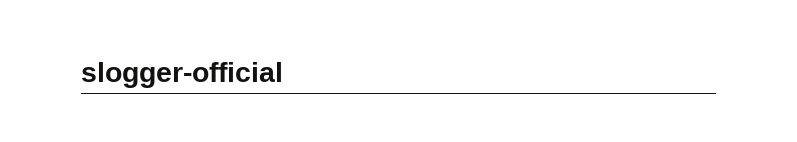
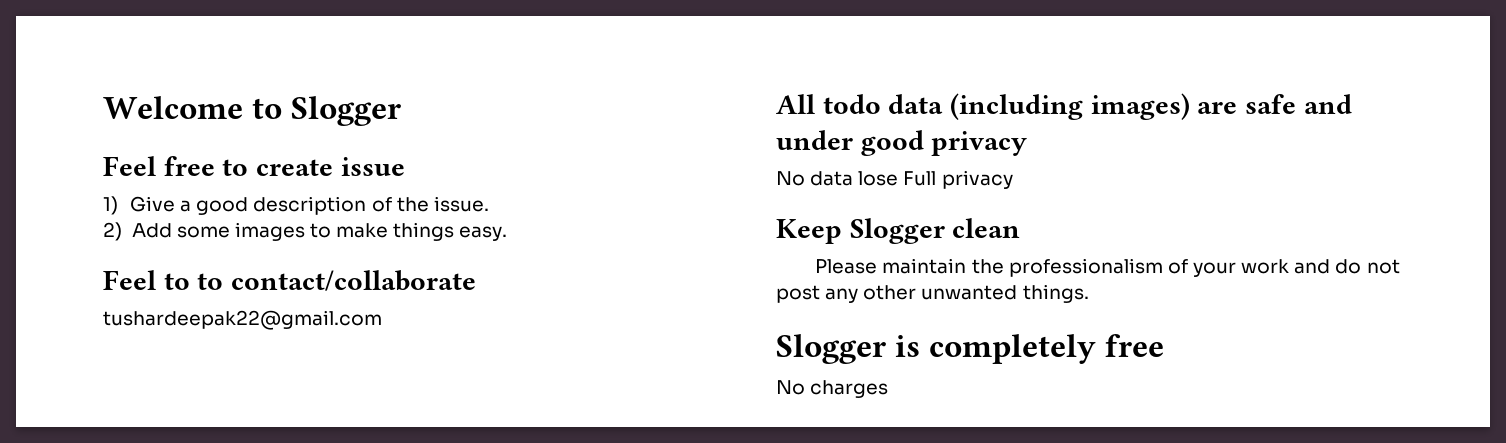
[81,62,283,88] slogger-official -> [103,96,402,126] [103,156,405,176] [103,196,489,215] [103,222,508,241] [103,270,477,291] [103,310,382,330] [776,93,1352,120] [776,130,1028,156] [776,170,1013,189] [776,218,1021,244] [815,258,1400,277] [776,284,1089,303] [776,334,1165,364] [776,380,889,398] Welcome to Slogger // Feel free to create issue // 1) Give a good description of the issue. // 2) Add some images to make things easy. // Feel to to contact/collaborate // tushardeepak22@gmail.com // All todo data (including images) are safe and under good privacy // No data lose Full privacy // Keep Slogger clean // Please maintain the professionalism of your work and do not post any other unwanted things. // Slogger is completely free // No charges

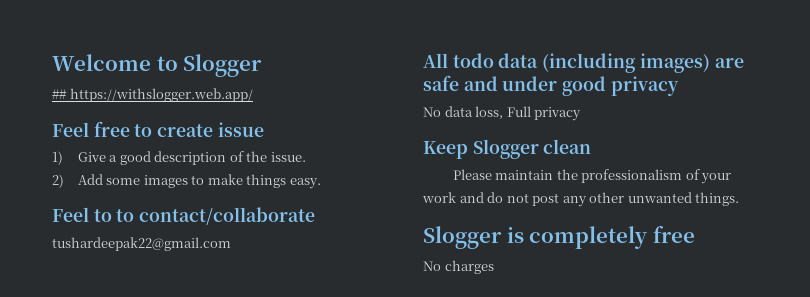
(402, 111) none -> [52,88,253,102] // ## https://withslogger.web.app/
[858,171,899,186] lose -> [475,106,504,119] loss,

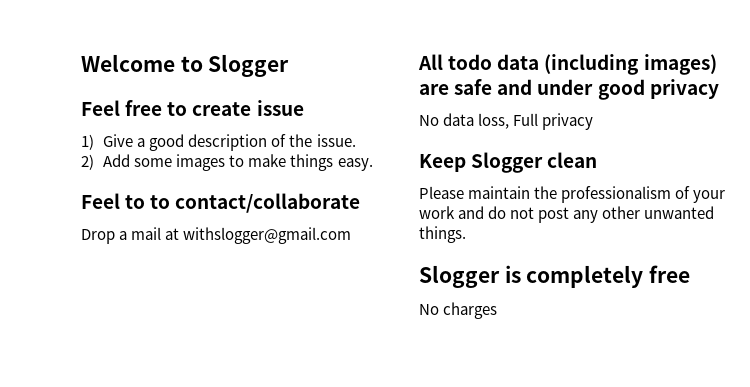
[52,88,253,102] // ## https://withslogger.web.app/ -> (290, 65) none
[52,237,231,251] tushardeepak22@gmail.com -> [81,227,352,244] Drop a mail at withslogger@gmail.com

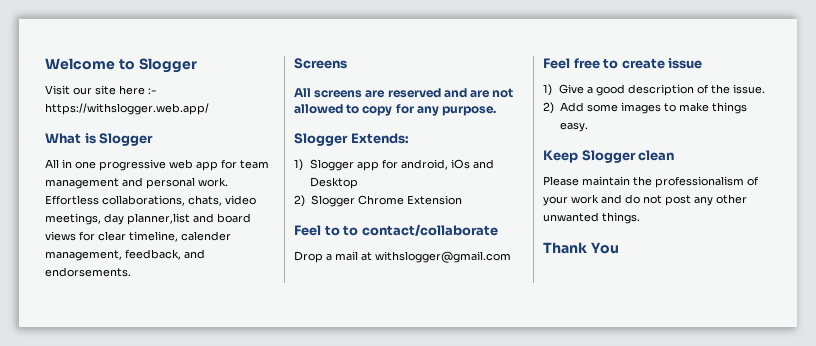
(290, 65) none -> [45,85,157,95] [45,103,209,115] [45,133,154,146] [45,159,269,171] [45,177,228,189] [45,195,256,206] [45,213,251,225] [45,231,231,242] [45,249,205,261] [45,267,131,277] [294,58,347,69] [294,88,514,98] [294,104,497,116] [294,133,409,146] [294,159,495,171] [310,177,359,189] [294,195,462,207] [294,224,498,236] [294,251,511,263] // Visit our site here :- https://withslogger.web.app/ // What is Slogger // All in one progressive web app for team management and personal work. Effortless collaborations, chats, video meetings, day planner,list and board views for clear timeline, calender management, feedback, and endorsements. // Screens // All screens are reserved and are not allowed to copy for any purpose. // Slogger Extends: // 1) Slogger app for android, iOs and Desktop // 2) Slogger Chrome Extension // Feel to to contact/collaborate // Drop a mail at withslogger@gmail.com
[81,193,361,213] [81,227,352,244] [418,54,717,75] [419,79,719,100] [419,113,594,130] // Feel to to contact/collaborate // Drop a mail at withslogger@gmail.com // All todo data (including images) are safe and under good privacy // No data loss, Full privacy -> (588, 127) none
[419,265,691,288] [419,302,498,319] Slogger is completely free // No charges -> [543,242,619,254] Thank You

